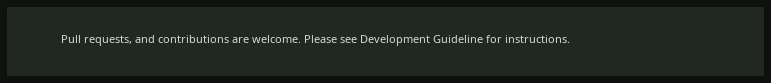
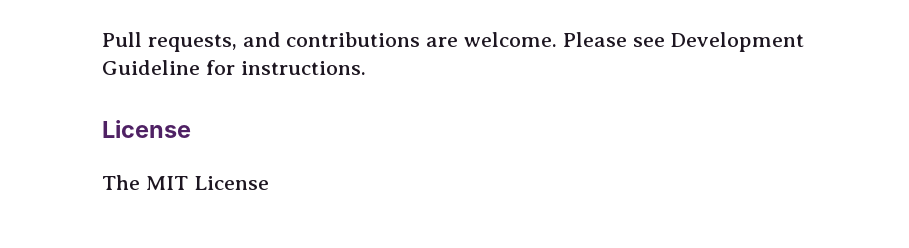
(570, 39) none -> [102,120,191,138] [102,175,269,190] // License // The MIT License

